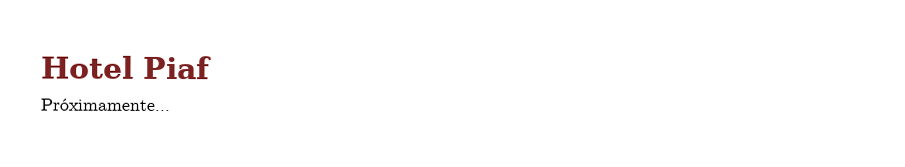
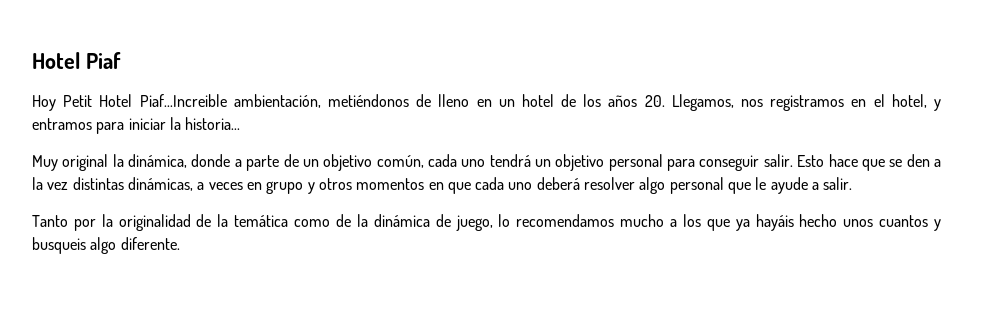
[40,98,170,112] Próximamente... -> [32,94,941,111] [32,117,241,134] [32,154,942,171] [32,177,853,194] [32,214,941,231] [32,237,180,254] Hoy Petit Hotel Piaf...Increible ambientación, metiéndonos de lleno en un hotel de los años 20. Llegamos, nos registramos en el hotel, y entramos para iniciar la historia... // Muy original la dinámica, donde a parte de un objetivo común, cada uno tendrá un objetivo personal para conseguir salir. Esto hace que se den a la vez distintas dinámicas, a veces en grupo y otros momentos en que cada uno deberá resolver algo personal que le ayude a salir. // Tanto por la originalidad de la temática como de la dinámica de juego, lo recomendamos mucho a los que ya hayáis hecho unos cuantos y busqueis algo diferente.

